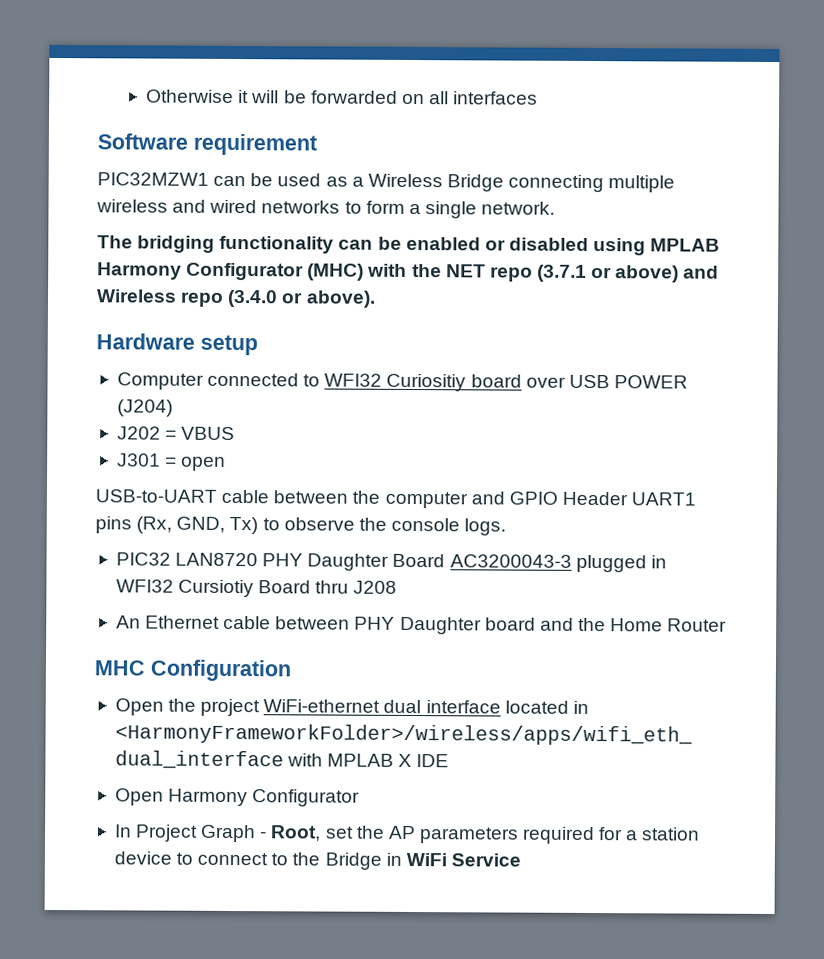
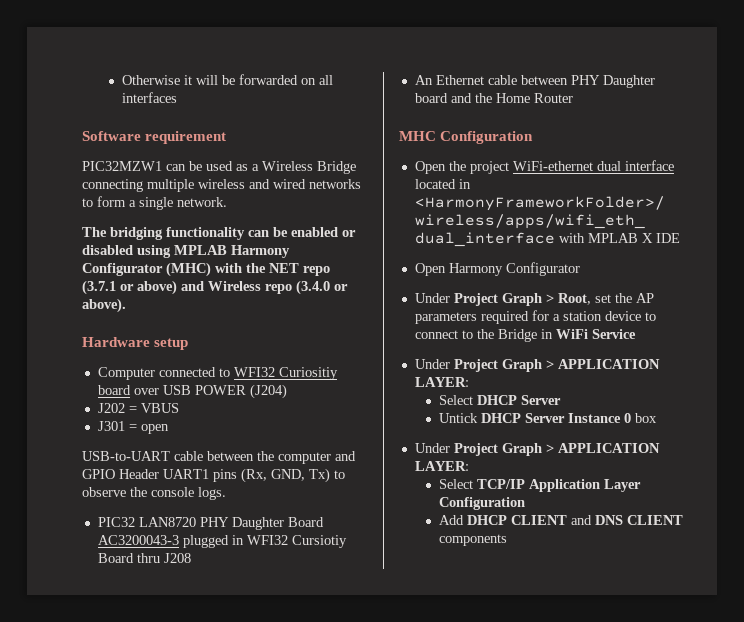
[113,824,268,843] In Project Graph - -> [414,293,554,306] Under Project Graph >
(521, 860) none -> [414,359,660,372] [414,377,469,387] [438,395,561,405] [438,413,657,423] [414,443,660,456] [414,461,469,471] [438,479,641,492] [438,497,525,510] [438,515,683,525] [438,534,507,546] // Under Project Graph > APPLICATION LAYER: // Select DHCP Server // Untick DHCP Server Instance 0 box // Under Project Graph > APPLICATION LAYER: // Select TCP/IP Application Layer Configuration // Add DHCP CLIENT and DNS CLIENT components

